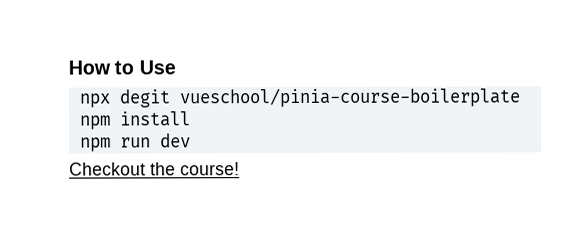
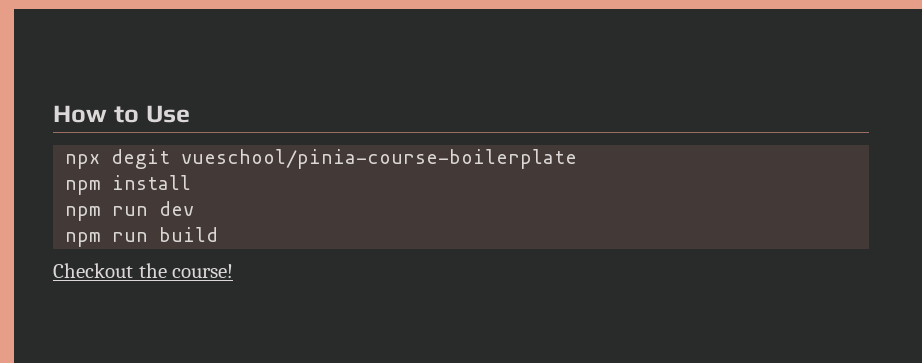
(191, 140) none -> [65,227,219,247] // npm run build

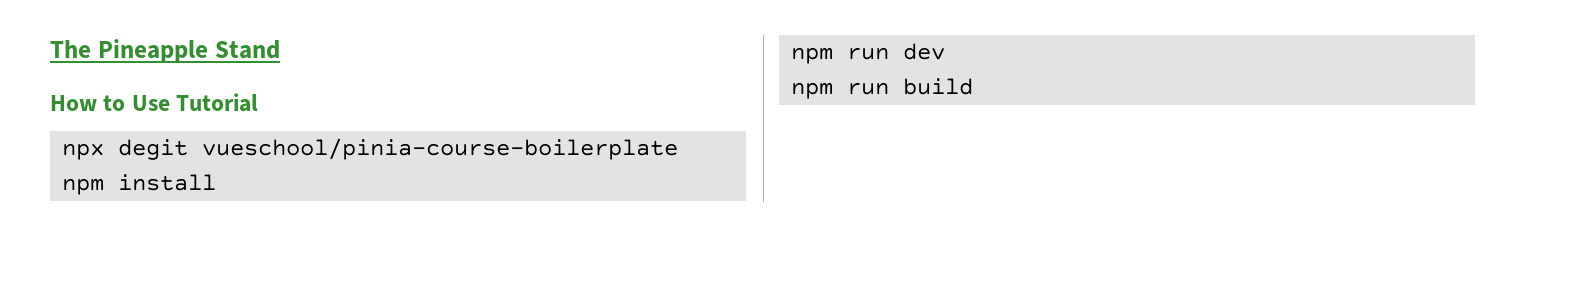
(53, 114) none -> [50,39,280,63] The Pineapple Stand //
(190, 114) none -> [176,93,259,112] Tutorial
[53,263,234,278] // Checkout the course! -> (974, 86) none

